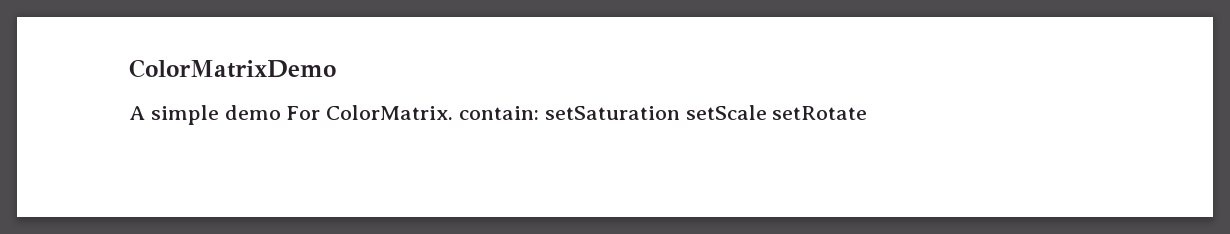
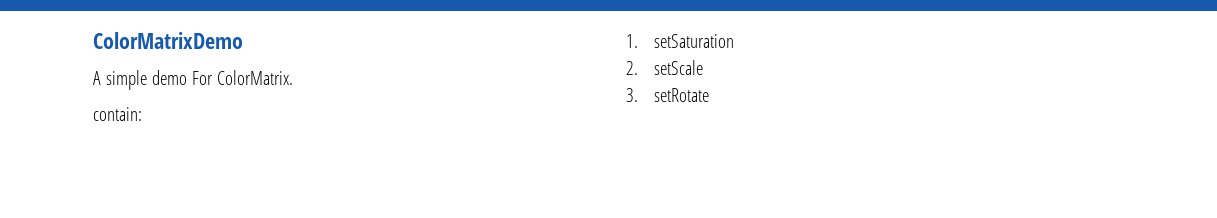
(454, 112) none -> (293, 77) //
(540, 113) none -> [626,34,638,48] // 1.
(680, 113) none -> [626,61,638,75] // 2.
(767, 112) none -> [626,88,638,102] // 3.

